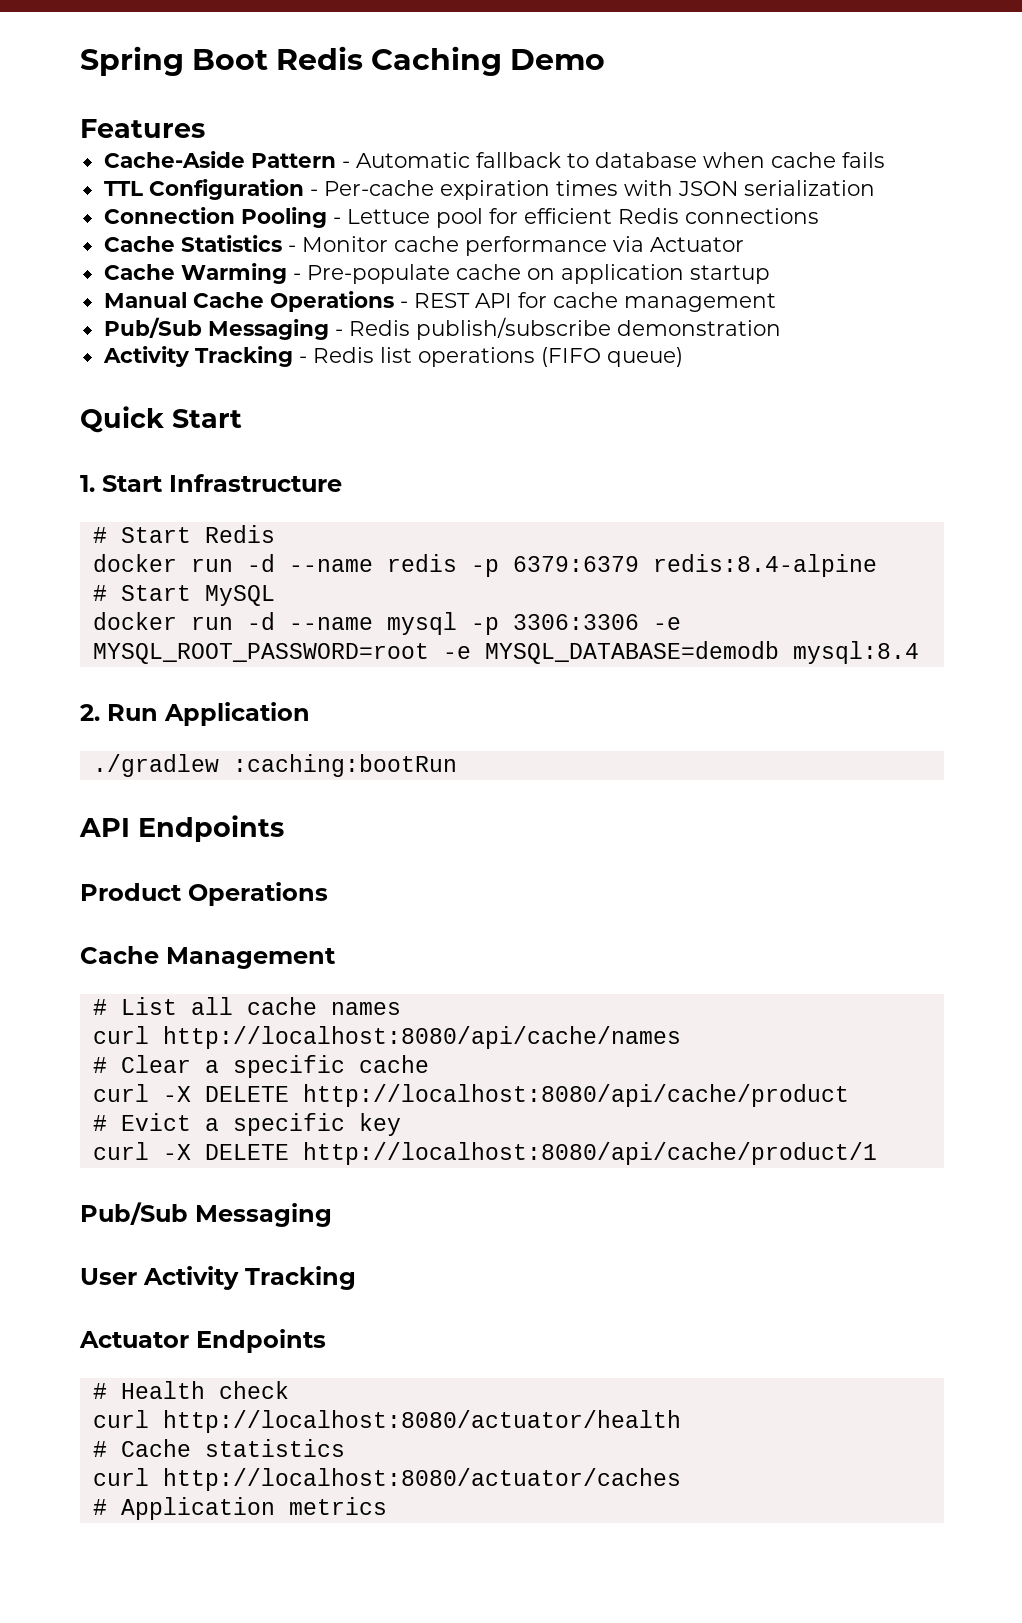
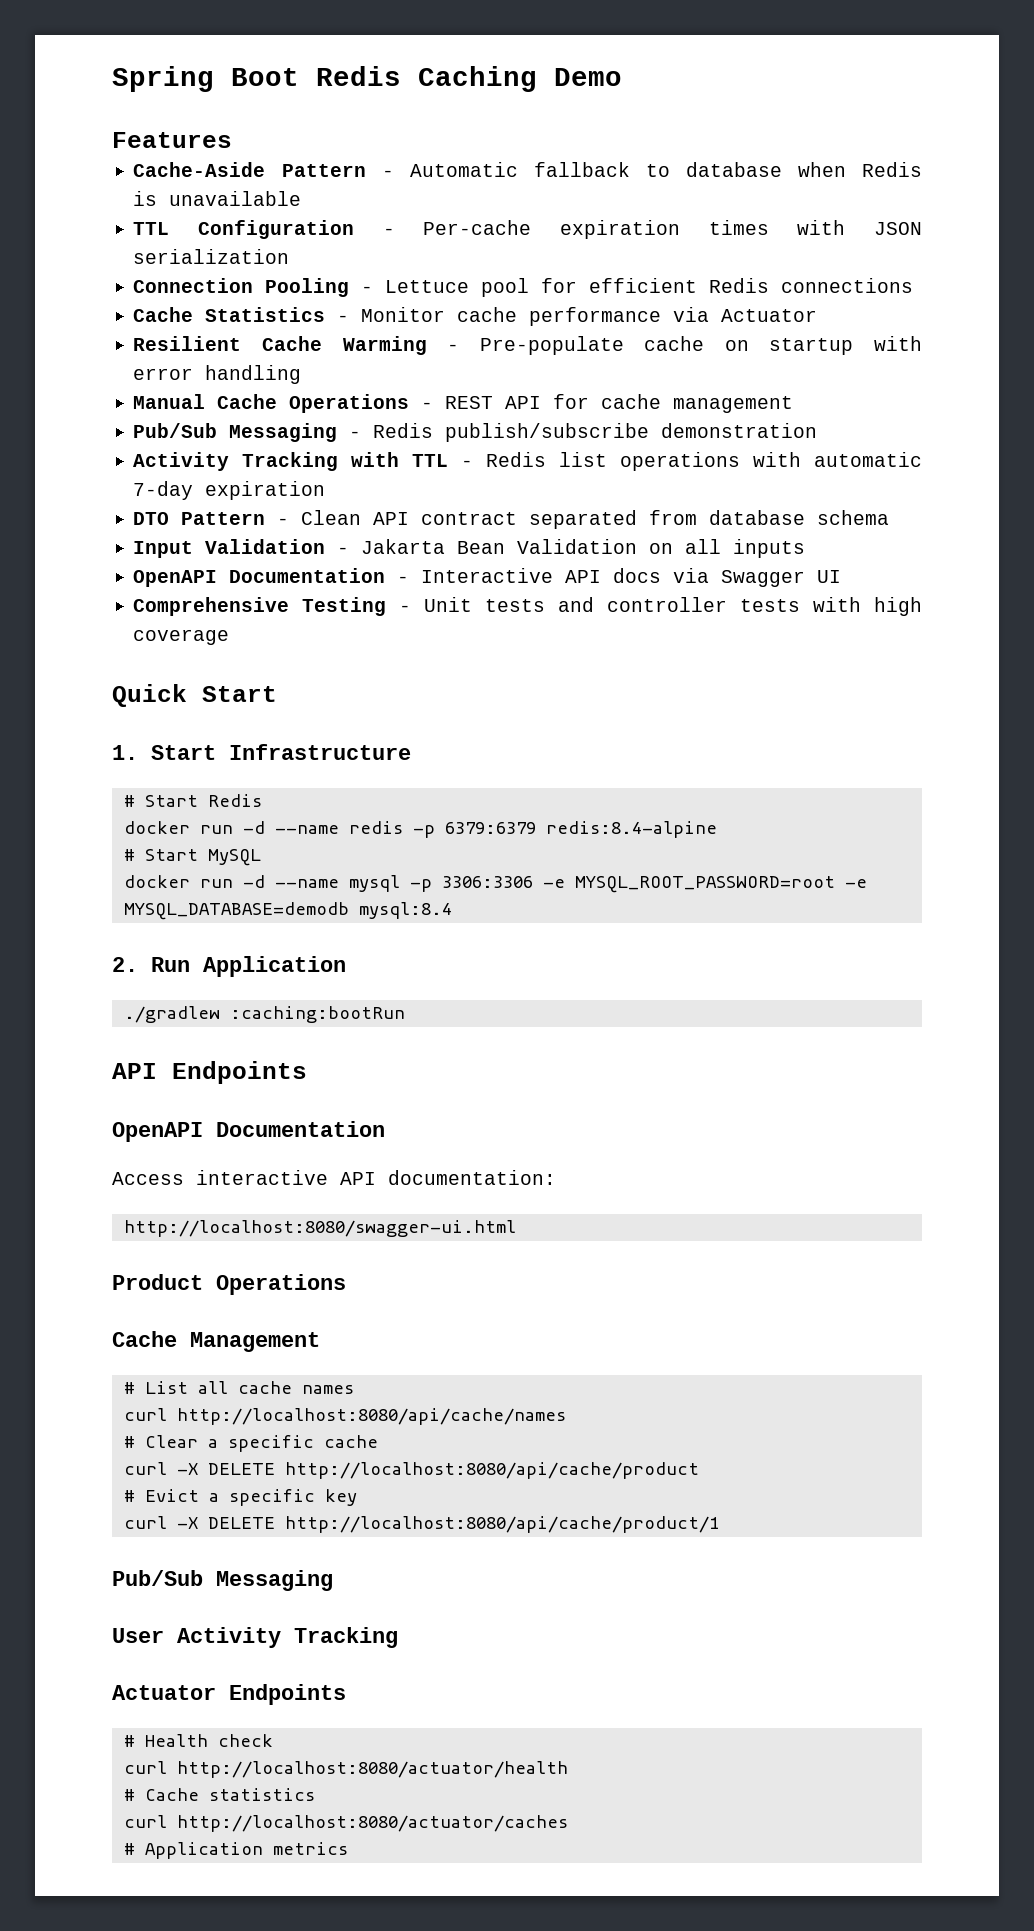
[770,152,885,168] cache fails -> [862,162,923,177] [133,191,302,206] Redis is unavailable
(744, 244) none -> [133,336,242,351] Resilient
[560,264,684,284] application -> (749, 345) none
(770, 274) none -> [874,336,923,351] [133,365,302,384] with error handling
(293, 356) none -> [351,452,449,467] with TTL
[540,347,683,367] (FIFO queue) -> [753,452,922,467] [133,481,326,500] [133,510,890,529] [133,539,806,558] [133,568,842,587] [133,597,922,616] [133,629,230,645] with automatic 7-day expiration // DTO Pattern - Clean API contract separated from database schema // Input Validation - Jakarta Bean Validation on all inputs // OpenAPI Documentation - Interactive API docs via Swagger UI // Comprehensive Testing - Unit tests and controller tests with high coverage
(284, 828) none -> [112,1121,385,1142] [112,1170,556,1185] [123,1220,516,1237] // OpenAPI Documentation // Access interactive API documentation: // http://localhost:8080/swagger-ui.html

